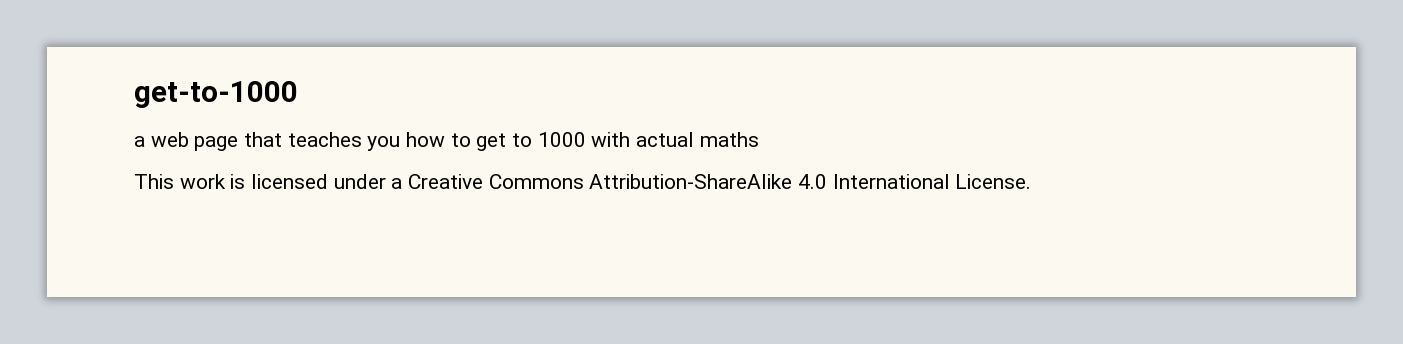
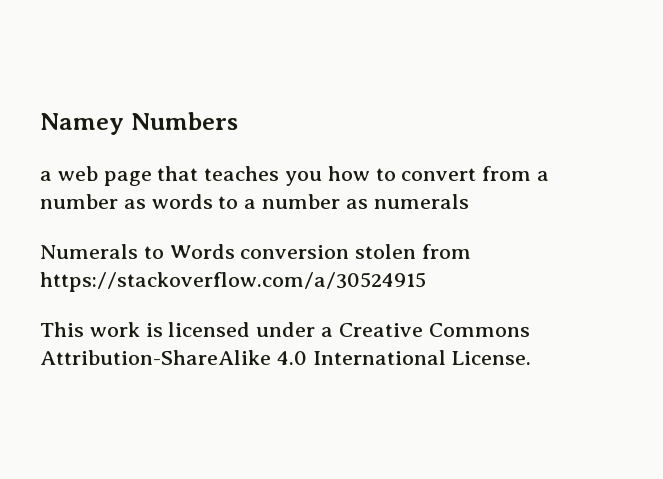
[134,81,298,108] get-to-1000 -> [40,112,238,135] Namey Numbers
[476,132,759,151] get to 1000 with actual maths -> [401,166,550,181] [40,194,469,209] [40,244,472,259] [40,272,426,292] convert from a number as words to a number as numerals // Numerals to Words conversion stolen from https://stackoverflow.com/a/30524915

